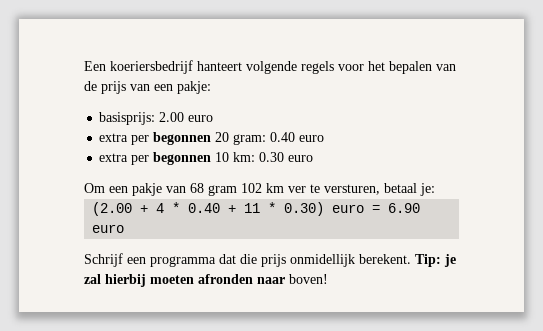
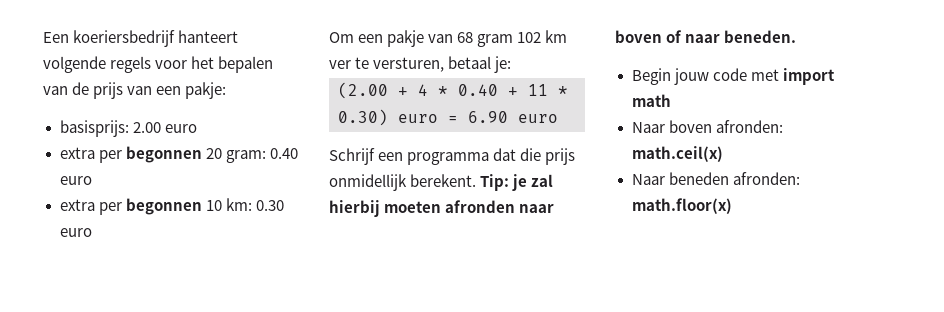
[289,274,328,284] boven! -> [615,30,797,43] [631,68,835,85] [631,94,671,107] [631,120,783,133] [631,146,723,162] [631,172,800,185] [631,198,732,214] boven of naar beneden. // Begin jouw code met import math // Naar boven afronden: math.ceil(x) // Naar beneden afronden: math.floor(x)

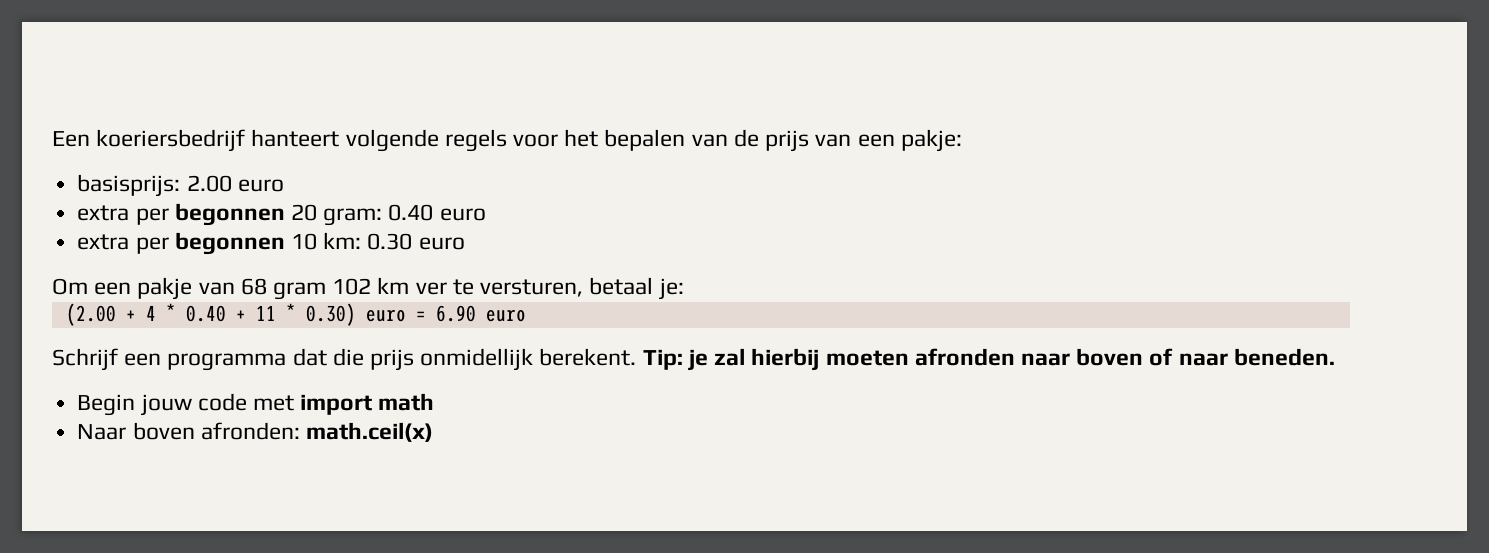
[631,172,800,185] [631,198,732,214] // Naar beneden afronden: math.floor(x) -> (433, 432) none

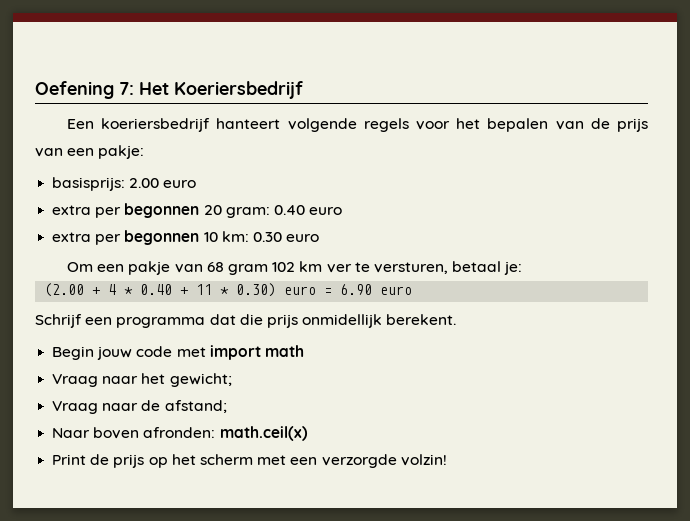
(52, 139) none -> [35,81,303,99] Oefening 7: Het Koeriersbedrijf //
[642,348,1335,371] Tip: je zal hierbij moeten afronden naar boven of naar beneden. -> (457, 319) none
[77,422,433,442] Naar boven afronden: math.ceil(x) -> [52,373,232,387] [52,400,227,414] [52,426,308,441] [52,454,447,468] Vraag naar het gewicht; // Vraag naar de afstand; // Naar boven afronden: math.ceil(x) // Print de prijs op het scherm met een verzorgde volzin!

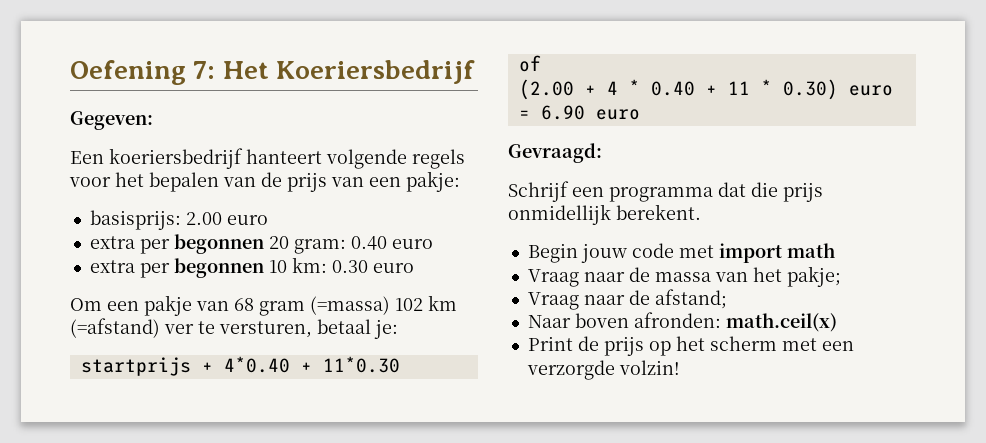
(303, 90) none -> [70,111,153,130] // Gegeven:
(268, 269) none -> [310,296,390,315] (=massa)
(323, 266) none -> [70,318,160,338] (=afstand)
(523, 268) none -> [80,356,400,376] [518,55,541,72] // startprijs + 4*0.40 + 11*0.30 // of
(413, 290) none -> [508,143,602,163] // Gevraagd:
[141,373,232,387] het gewicht; -> [628,266,841,287] de massa van het pakje;

